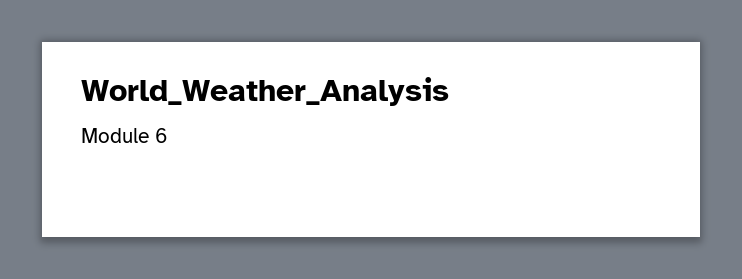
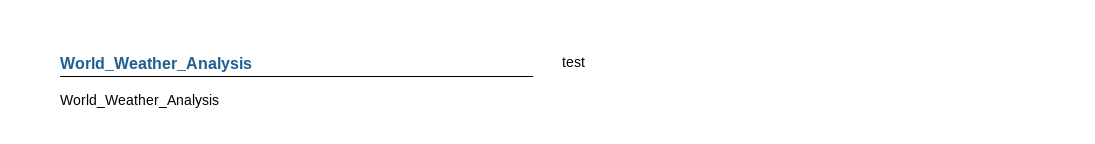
[81,77,449,106] [81,128,168,143] World_Weather_Analysis // Module 6 -> [60,57,252,72] [60,94,219,108] [562,57,585,67] World_Weather_Analysis // World_Weather_Analysis // test

